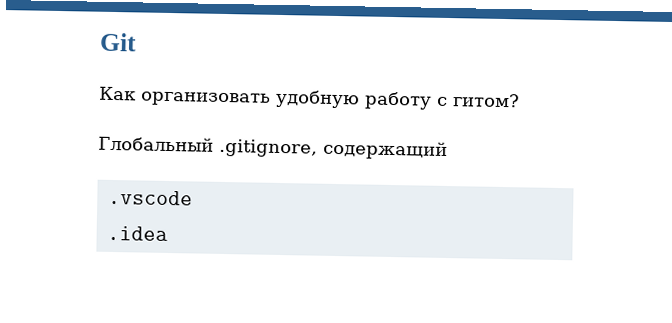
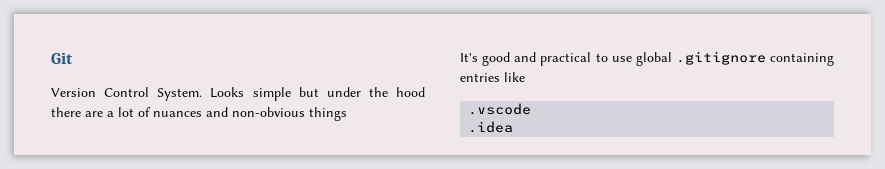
[99,86,520,110] [98,135,448,160] Как организовать удобную работу с гитом? // Глобальный .gitignore, содержащий -> [51,87,425,101] [51,107,347,121] [460,51,834,66] [460,72,525,82] Version Control System. Looks simple but under the hood there are a lot of nuances and non-obvious things // It's good and practical to use global .gitignore containing entries like

